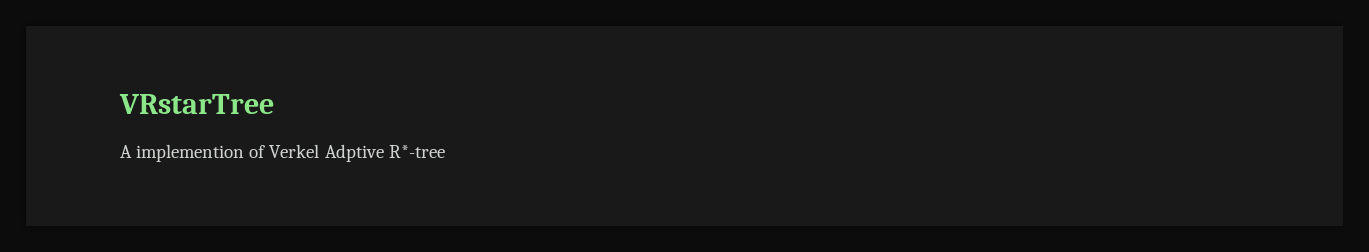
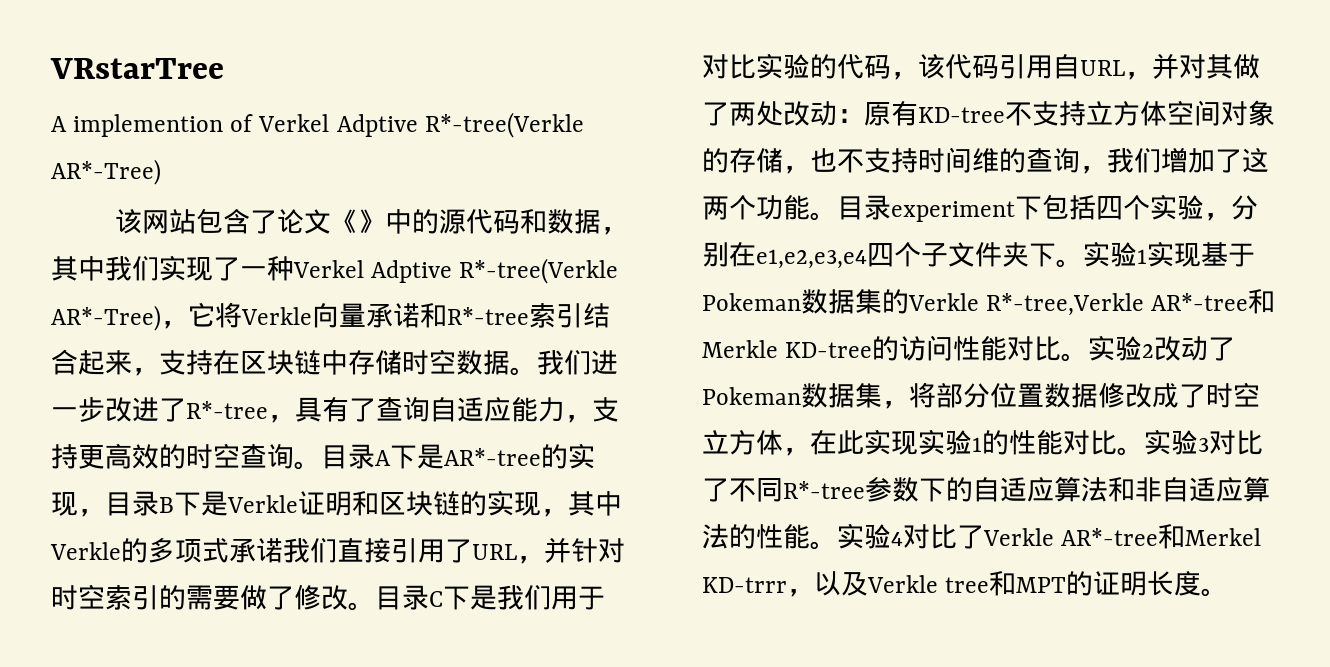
[388,145,445,158] R*-tree -> [424,112,584,138] [51,159,161,185] [114,208,628,235] [51,255,619,284] [51,302,610,331] [51,349,618,376] [51,396,619,423] [51,443,595,470] [51,490,622,517] [50,537,625,564] [51,584,605,611] [702,53,1260,80] [702,100,1275,126] [702,147,1269,174] [702,194,1258,222] [702,241,1255,269] [702,289,1276,316] [702,335,1236,362] [702,382,1260,409] [702,429,1263,456] [702,476,1270,502] [702,523,1262,550] [702,571,1229,597] R*-tree(Verkle AR*-Tree) // 该网站包含了论文《》中的源代码和数据，其中我们实现了一种Verkel Adptive R*-tree(Verkle AR*-Tree)，它将Verkle向量承诺和R*-tree索引结合起来，支持在区块链中存储时空数据。我们进一步改进了R*-tree，具有了查询自适应能力，支持更高效的时空查询。目录A下是AR*-tree的实现，目录B下是Verkle证明和区块链的实现，其中Verkle的多项式承诺我们直接引用了URL，并针对时空索引的需要做了修改。目录C下是我们用于对比实验的代码，该代码引用自URL，并对其做了两处改动：原有KD-tree不支持立方体空间对象的存储，也不支持时间维的查询，我们增加了这两个功能。目录experiment下包括四个实验，分别在e1,e2,e3,e4四个子文件夹下。实验1实现基于Pokeman数据集的Verkle R*-tree,Verkle AR*-tree和Merkle KD-tree的访问性能对比。实验2改动了Pokeman数据集，将部分位置数据修改成了时空立方体，在此实现实验1的性能对比。实验3对比了不同R*-tree参数下的自适应算法和非自适应算法的性能。实验4对比了Verkle AR*-tree和Merkel KD-trrr，以及Verkle tree和MPT的证明长度。

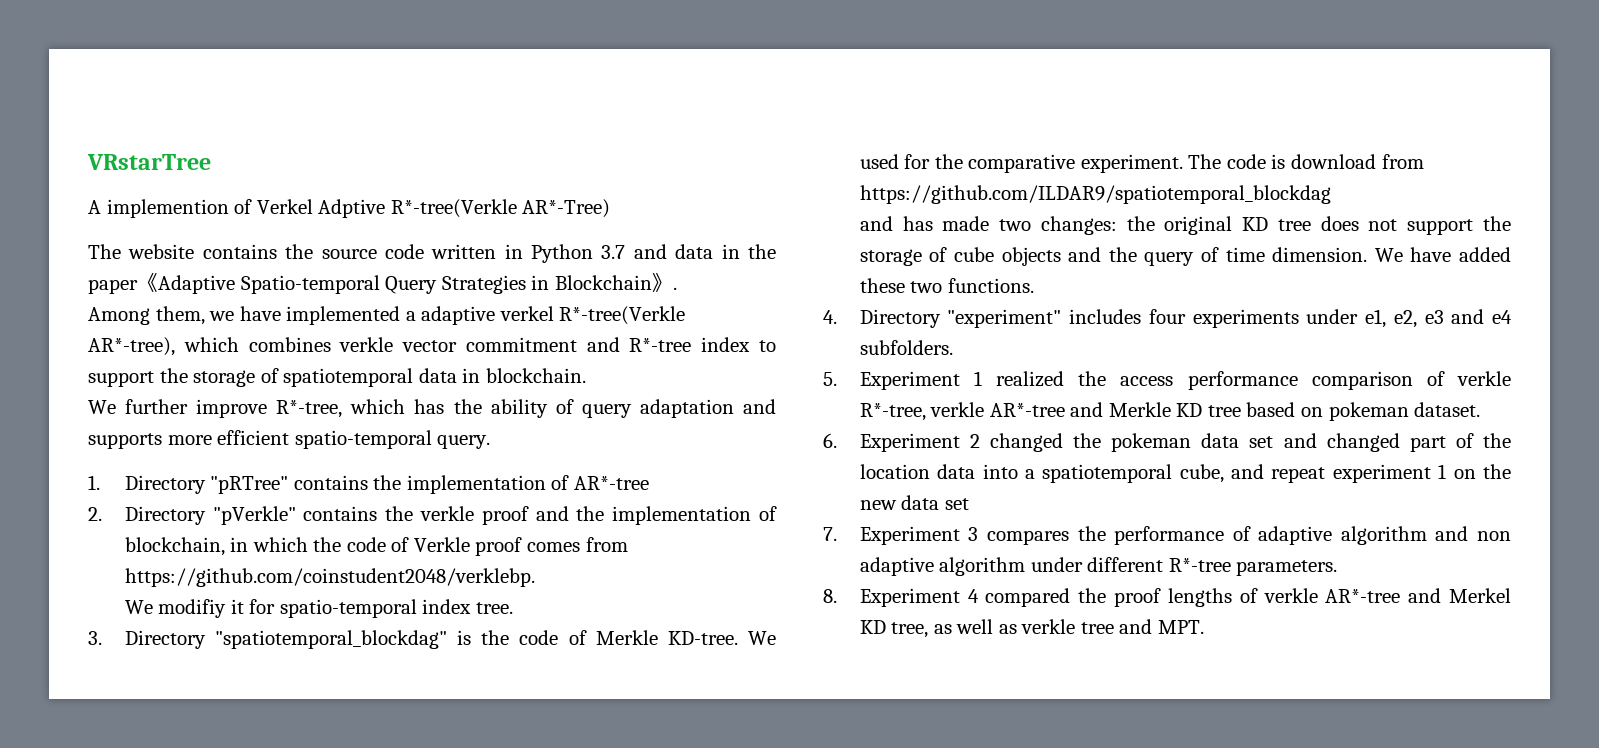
[114,208,628,235] [51,255,619,284] [51,302,610,331] [51,349,618,376] [51,396,619,423] [51,443,595,470] [51,490,622,517] [50,537,625,564] [51,584,605,611] [702,53,1260,80] [702,100,1275,126] [702,147,1269,174] [702,194,1258,222] [702,241,1255,269] [702,289,1276,316] [702,335,1236,362] [702,382,1260,409] [702,429,1263,456] [702,476,1270,502] [702,523,1262,550] [702,571,1229,597] 该网站包含了论文《》中的源代码和数据，其中我们实现了一种Verkel Adptive R*-tree(Verkle AR*-Tree)，它将Verkle向量承诺和R*-tree索引结合起来，支持在区块链中存储时空数据。我们进一步改进了R*-tree，具有了查询自适应能力，支持更高效的时空查询。目录A下是AR*-tree的实现，目录B下是Verkle证明和区块链的实现，其中Verkle的多项式承诺我们直接引用了URL，并针对时空索引的需要做了修改。目录C下是我们用于对比实验的代码，该代码引用自URL，并对其做了两处改动：原有KD-tree不支持立方体空间对象的存储，也不支持时间维的查询，我们增加了这两个功能。目录experiment下包括四个实验，分别在e1,e2,e3,e4四个子文件夹下。实验1实现基于Pokeman数据集的Verkle R*-tree,Verkle AR*-tree和Merkle KD-tree的访问性能对比。实验2改动了Pokeman数据集，将部分位置数据修改成了时空立方体，在此实现实验1的性能对比。实验3对比了不同R*-tree参数下的自适应算法和非自适应算法的性能。实验4对比了Verkle AR*-tree和Merkel KD-trrr，以及Verkle tree和MPT的证明长度。 -> [88,244,776,263] [88,272,677,294] [88,306,686,325] [88,337,777,356] [88,368,586,387] [88,399,776,418] [88,430,491,449] [88,475,649,494] [88,506,778,525] [124,537,628,556] [124,568,535,587] [124,599,513,618] [88,630,777,649] [859,154,1424,173] [859,185,1331,204] [859,216,1511,235] [859,247,1511,266] [859,278,1034,293] [823,309,1512,328] [859,340,953,355] [823,371,1511,390] [859,402,1481,421] [823,433,1511,452] [859,464,1511,483] [859,495,969,510] [823,526,1511,545] [859,557,1338,576] [823,588,1511,607] [859,619,1205,638] The website contains the source code written in Python 3.7 and data in the paper《Adaptive Spatio-temporal Query Strategies in Blockchain》. // Among them, we have implemented a adaptive verkel R*-tree(Verkle AR*-tree), which combines verkle vector commitment and R*-tree index to support the storage of spatiotemporal data in blockchain. // We further improve R*-tree, which has the ability of query adaptation and supports more efficient spatio-temporal query. // 1. Directory "pRTree" contains the implementation of AR*-tree // 2. Directory "pVerkle" contains the verkle proof and the implementation of blockchain, in which the code of Verkle proof comes from https://github.com/coinstudent2048/verklebp. // We modifiy it for spatio-temporal index tree. // 3. Directory "spatiotemporal_blockdag" is the code of Merkle KD-tree. We used for the comparative experiment. The code is download from https://github.com/ILDAR9/spatiotemporal_blockdag // and has made two changes: the original KD tree does not support the storage of cube objects and the query of time dimension. We have added these two functions. // 4. Directory "experiment" includes four experiments under e1, e2, e3 and e4 subfolders. // 5. Experiment 1 realized the access performance comparison of verkle R*-tree, verkle AR*-tree and Merkle KD tree based on pokeman dataset. // 6. Experiment 2 changed the pokeman data set and changed part of the location data into a spatiotemporal cube, and repeat experiment 1 on the new data set // 7. Experiment 3 compares the performance of adaptive algorithm and non adaptive algorithm under different R*-tree parameters. // 8. Experiment 4 compared the proof lengths of verkle AR*-tree and Merkel KD tree, as well as verkle tree and MPT.

